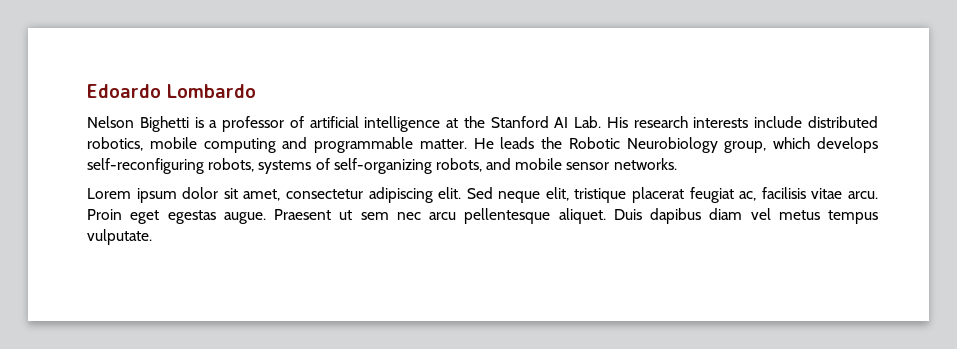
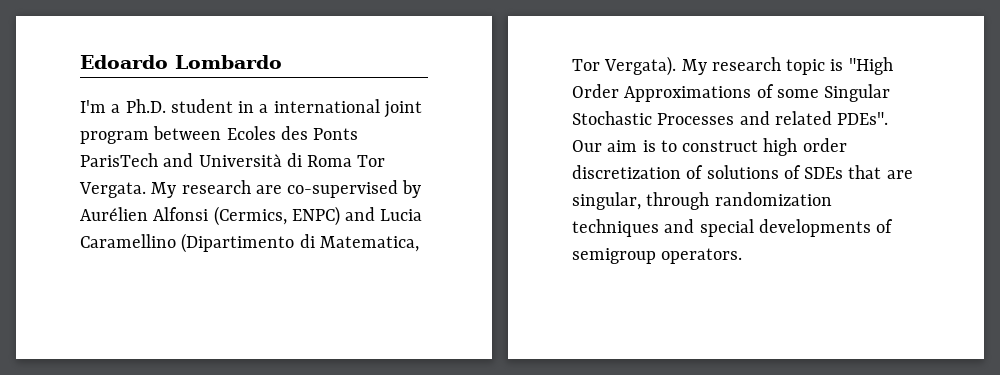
[87,116,878,132] [87,137,878,153] [87,158,677,174] [87,187,879,203] [87,208,878,224] [87,229,152,245] Nelson Bighetti is a professor of artificial intelligence at the Stanford AI Lab. His research interests include distributed robotics, mobile computing and programmable matter. He leads the Robotic Neurobiology group, which develops self-reconfiguring robots, systems of self-organizing robots, and mobile sensor networks. // Lorem ipsum dolor sit amet, consectetur adipiscing elit. Sed neque elit, tristique placerat feugiat ac, facilisis vitae arcu. Proin eget egestas augue. Praesent ut sem nec arcu pellentesque aliquet. Duis dapibus diam vel metus tempus vulputate. -> [80,99,422,118] [80,126,359,144] [80,153,386,167] [79,180,422,198] [80,206,423,226] [80,233,419,253] [572,56,893,76] [572,84,891,102] [572,111,889,125] [572,138,847,156] [572,165,913,179] [572,192,832,210] [572,219,894,237] [572,248,743,264] I'm a Ph.D. student in a international joint program between Ecoles des Ponts ParisTech and Università di Roma Tor Vergata. My research are co-supervised by Aurélien Alfonsi (Cermics, ENPC) and Lucia Caramellino (Dipartimento di Matematica, Tor Vergata). My research topic is "High Order Approximations of some Singular Stochastic Processes and related PDEs". Our aim is to construct high order discretization of solutions of SDEs that are singular, through randomization techniques and special developments of semigroup operators.

